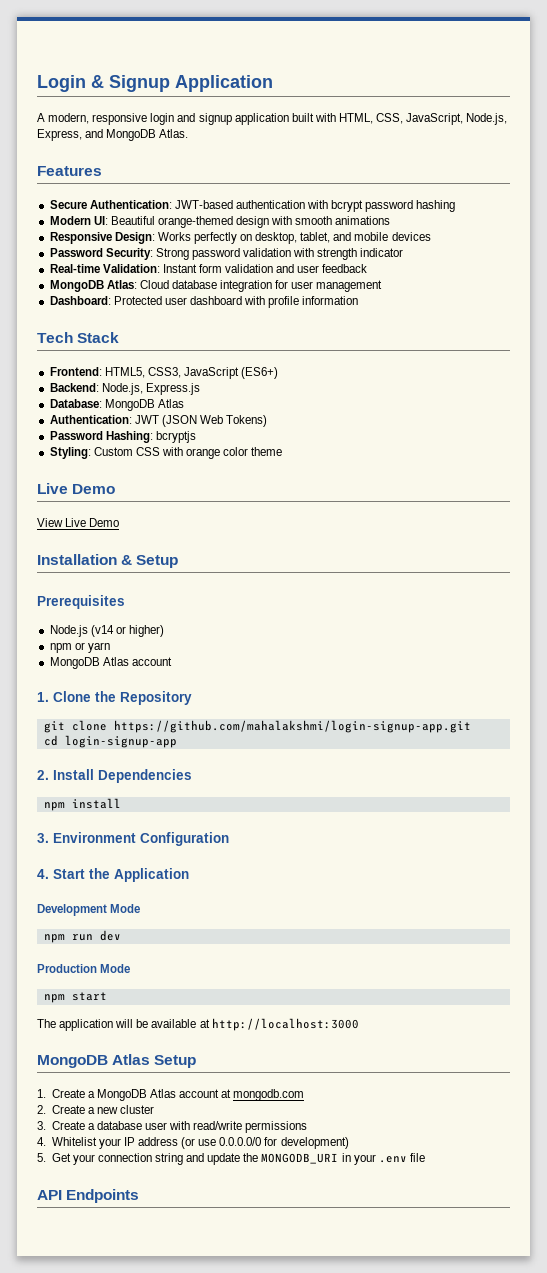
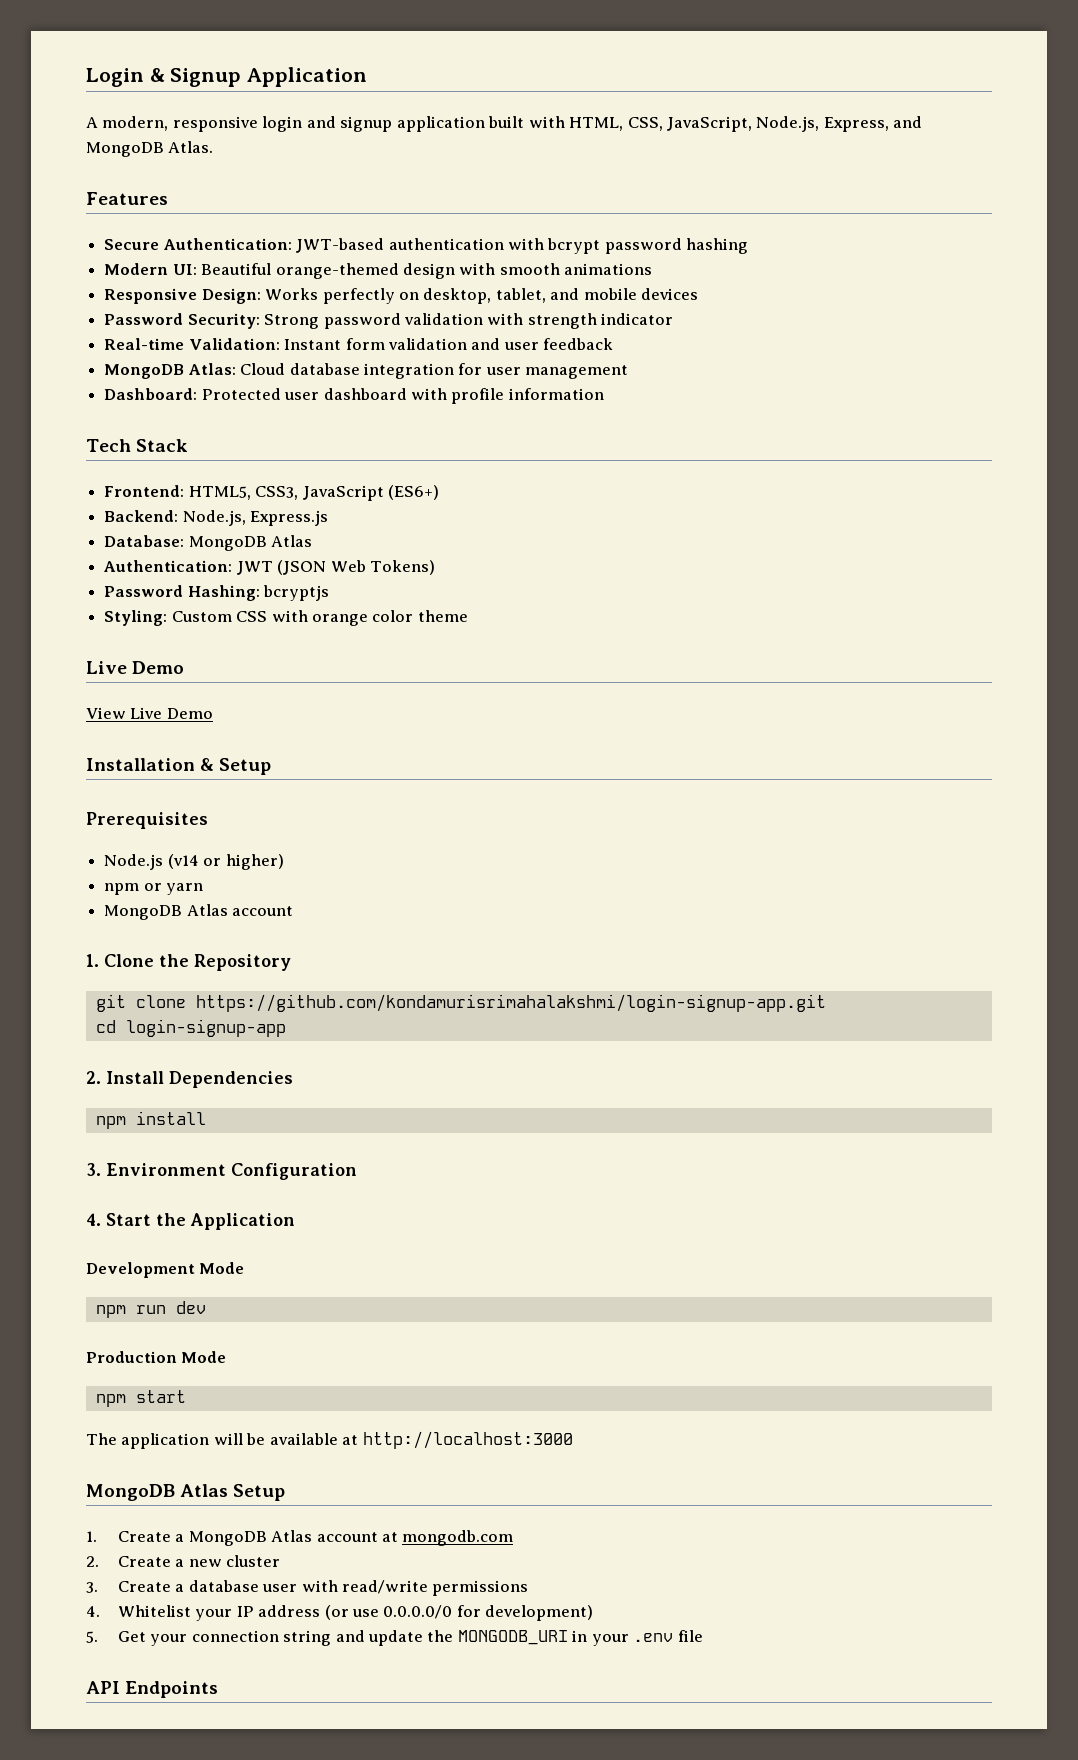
[113,720,471,733] https://github.com/mahalakshmi/login-signup-app.git -> [195,994,826,1012] https://github.com/kondamurisrimahalakshmi/login-signup-app.git

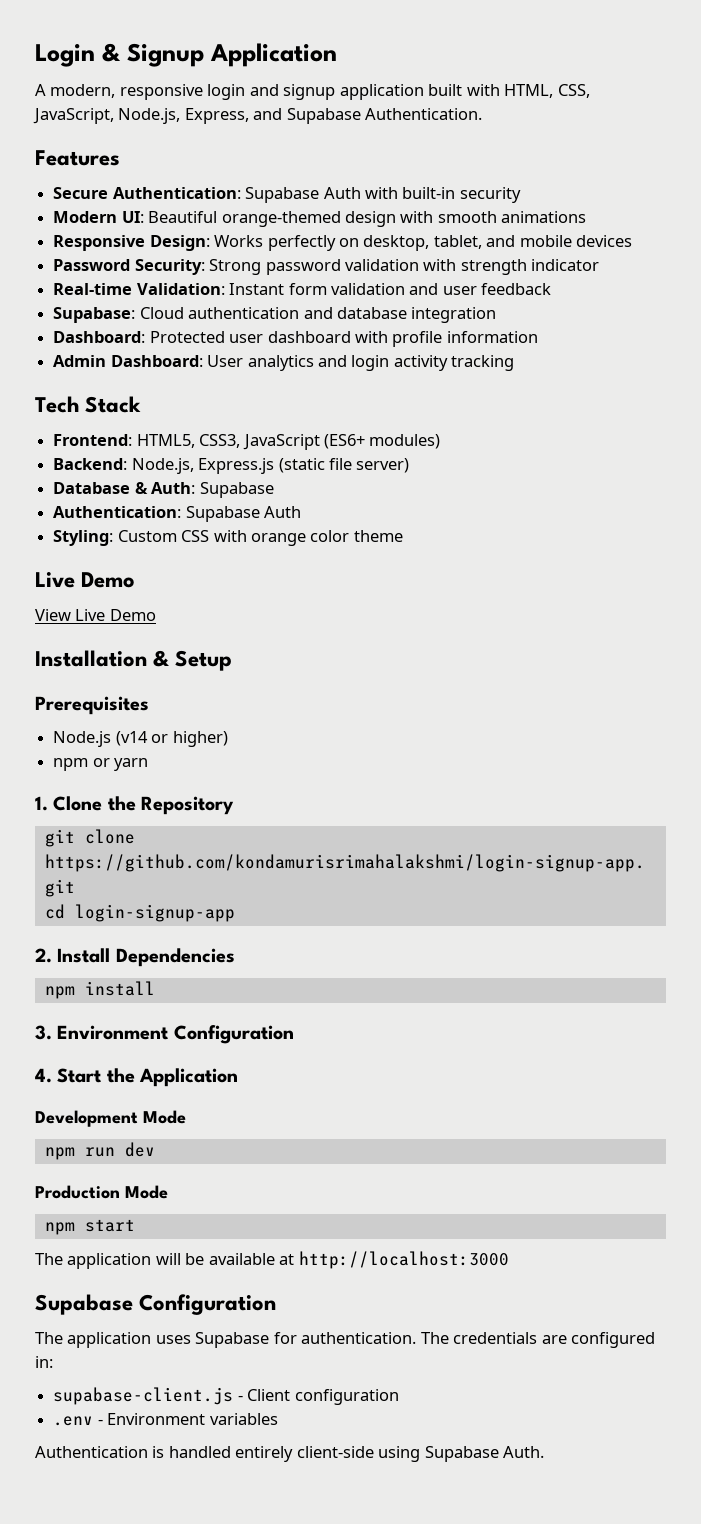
[86,141,214,157] MongoDB Atlas. -> [286,108,483,124] Supabase Authentication.
[296,238,749,254] JWT-based authentication with bcrypt password hashing -> [245,187,521,203] Supabase Auth with built-in security
[104,363,286,379] MongoDB Atlas: Cloud -> [53,307,333,323] Supabase: Cloud authentication and
[458,363,629,379] for user management -> (497, 315) none
(604, 394) none -> [53,355,515,371] // Admin Dashboard: User analytics and login activity tracking
[387,485,439,500] (ES6+) -> [323,434,441,449] (ES6+ modules)
[104,535,313,551] [104,560,435,575] [104,585,330,601] // Database: MongoDB Atlas // Authentication: JWT (JSON Web Tokens) // Password Hashing: bcryptjs -> [278,458,410,473] [53,482,274,498] [53,506,302,522] (static file server) // Database & Auth: Supabase // Authentication: Supabase Auth
[104,904,294,920] // MongoDB Atlas account -> (149, 764) none
[86,1484,286,1501] [86,1530,514,1546] [86,1555,281,1567] [86,1580,529,1596] [86,1605,594,1621] [86,1630,703,1646] [86,1681,219,1698] MongoDB Atlas Setup // 1. Create a MongoDB Atlas account at mongodb.com // 2. Create a new cluster // 3. Create a database user with read/write permissions // 4. Whitelist your IP address (or use 0.0.0.0/0 for development) // 5. Get your connection string and update the MONGODB_URI in your .env file // API Endpoints -> [35,1294,277,1315] [35,1332,656,1348] [35,1356,53,1368] [53,1387,399,1405] [53,1413,278,1426] [35,1446,545,1462] Supabase Configuration // The application uses Supabase for authentication. The credentials are configured in: // supabase-client.js - Client configuration // .env - Environment variables // Authentication is handled entirely client-side using Supabase Auth.

